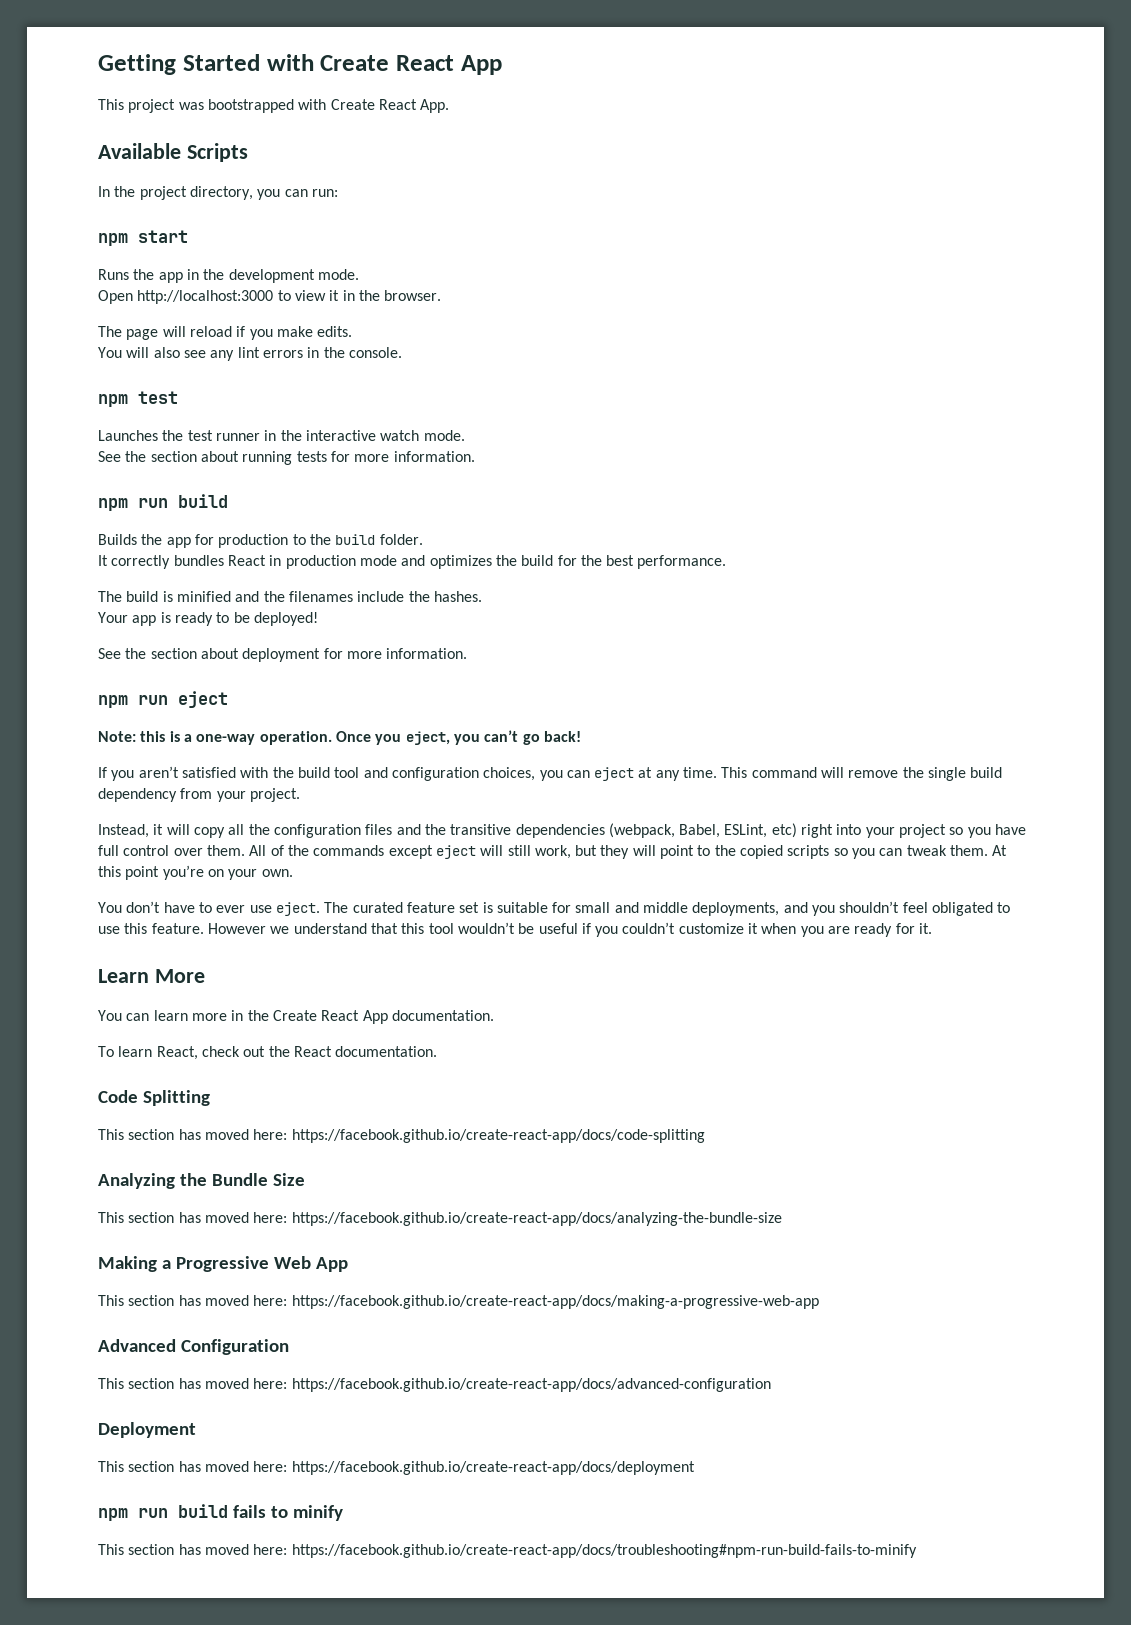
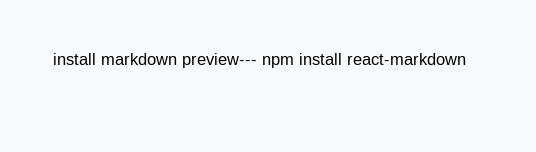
[98,54,502,75] [98,99,450,113] [98,143,248,162] [98,186,338,200] [98,230,188,246] [98,269,359,283] [98,290,442,304] [98,326,353,340] [98,347,402,361] [98,391,178,407] [98,430,465,441] [98,451,475,465] [98,494,228,511] [98,534,423,548] [98,555,727,569] [98,591,482,602] [98,612,318,626] [98,648,468,662] [98,691,228,708] [98,730,581,745] [98,766,1003,781] [98,788,300,802] [98,823,1027,838] [98,845,1008,859] [98,865,293,880] [98,901,1011,916] [98,922,933,937] [98,969,205,983] [98,1010,494,1024] [98,1046,438,1060] [98,1090,210,1106] [98,1129,705,1143] [98,1173,305,1189] [98,1212,782,1226] [98,1256,348,1272] [98,1295,819,1309] [98,1339,289,1355] [98,1378,771,1392] [98,1422,196,1438] [98,1461,695,1475] [98,1504,343,1521] [98,1544,917,1558] Getting Started with Create React App // This project was bootstrapped with Create React App. // Available Scripts // In the project directory, you can run: // npm start // Runs the app in the development mode. // Open http://localhost:3000 to view it in the browser. // The page will reload if you make edits. // You will also see any lint errors in the console. // npm test // Launches the test runner in the interactive watch mode. // See the section about running tests for more information. // npm run build // Builds the app for production to the build folder. // It correctly bundles React in production mode and optimizes the build for the best performance. // The build is minified and the filenames include the hashes. // Your app is ready to be deployed! // See the section about deployment for more information. // npm run eject // Note: this is a one-way operation. Once you eject, you can’t go back! // If you aren’t satisfied with the build tool and configuration choices, you can eject at any time. This command will remove the single build dependency from your project. // Instead, it will copy all the configuration files and the transitive dependencies (webpack, Babel, ESLint, etc) right into your project so you have full control over them. All of the commands except eject will still work, but they will point to the copied scripts so you can tweak them. At this point you’re on your own. // You don’t have to ever use eject. The curated feature set is suitable for small and middle deployments, and you shouldn’t feel obligated to use this feature. However we understand that this tool wouldn’t be useful if you couldn’t customize it when you are ready for it. // Learn More // You can learn more in the Create React App documentation. // To learn React, check out the React documentation. // Code Splitting // This section has moved here: https://facebook.github.io/create-react-app/docs/code-splitting // Analyzing the Bundle Size // This section has moved here: https://facebook.github.io/create-react-app/docs/analyzing-the-bundle-size // Making a Progressive Web App // This section has moved here: https://facebook.github.io/create-react-app/docs/making-a-progressive-web-app // Advanced Configuration // This section has moved here: https://facebook.github.io/create-react-app/docs/advanced-configuration // Deployment // This section has moved here: https://facebook.github.io/create-react-app/docs/deployment // npm run build fails to minify // This section has moved here: https://facebook.github.io/create-react-app/docs/troubleshooting#npm-run-build-fails-to-minify -> [53,53,466,68] install markdown preview--- npm install react-markdown

